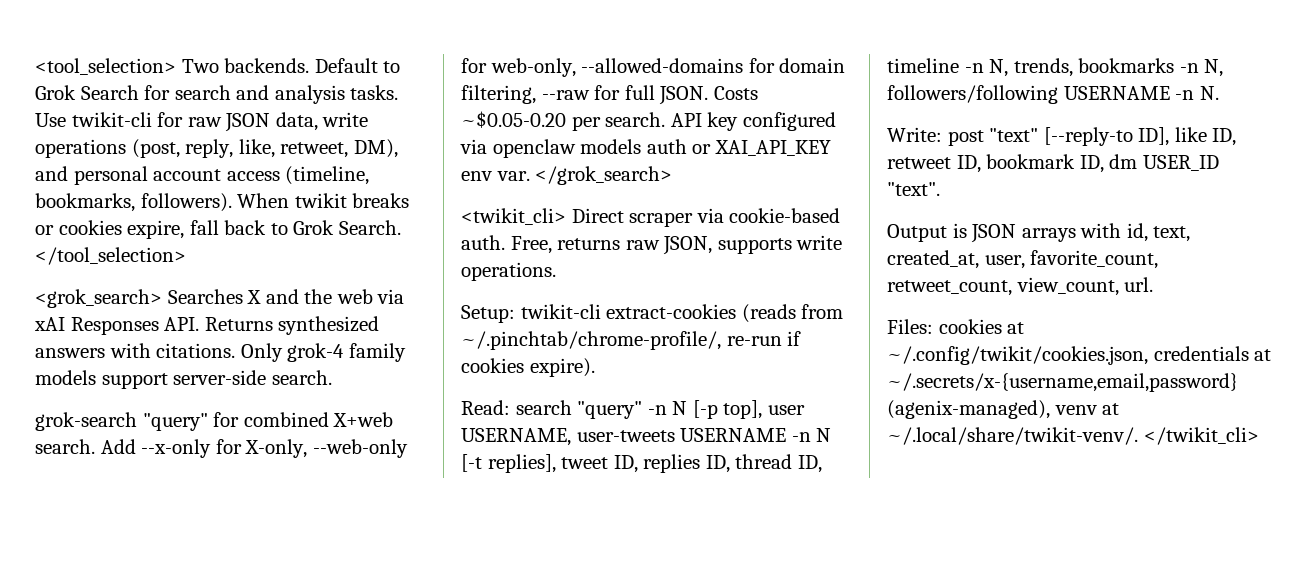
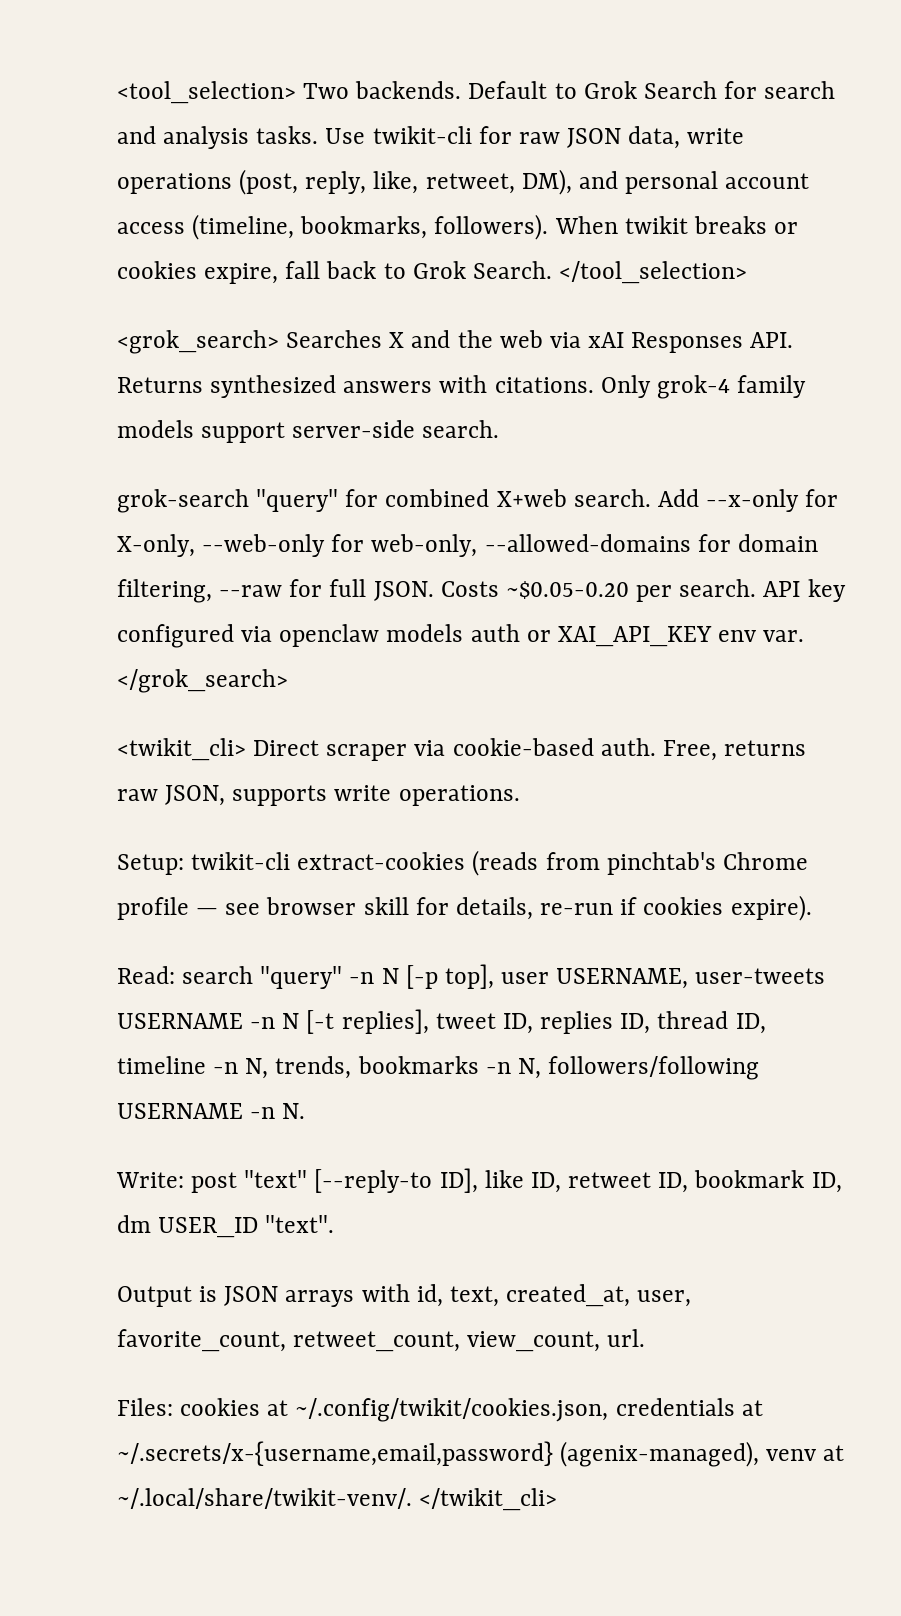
[461,331,721,350] ~/.pinchtab/chrome-profile/, -> [606,852,808,875] [117,897,533,920] pinchtab's Chrome profile — see browser skill for details,

